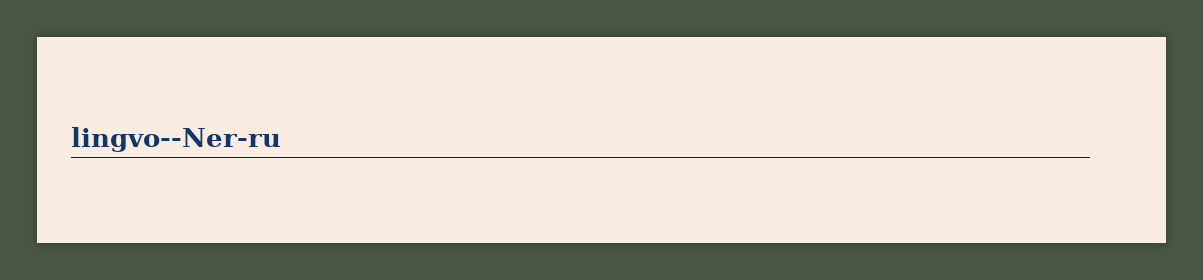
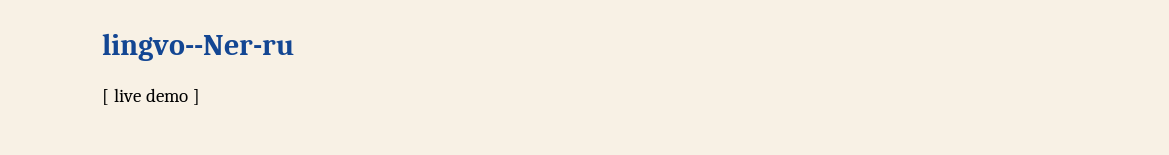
(281, 139) none -> [102,88,201,105] // [ live demo ]

